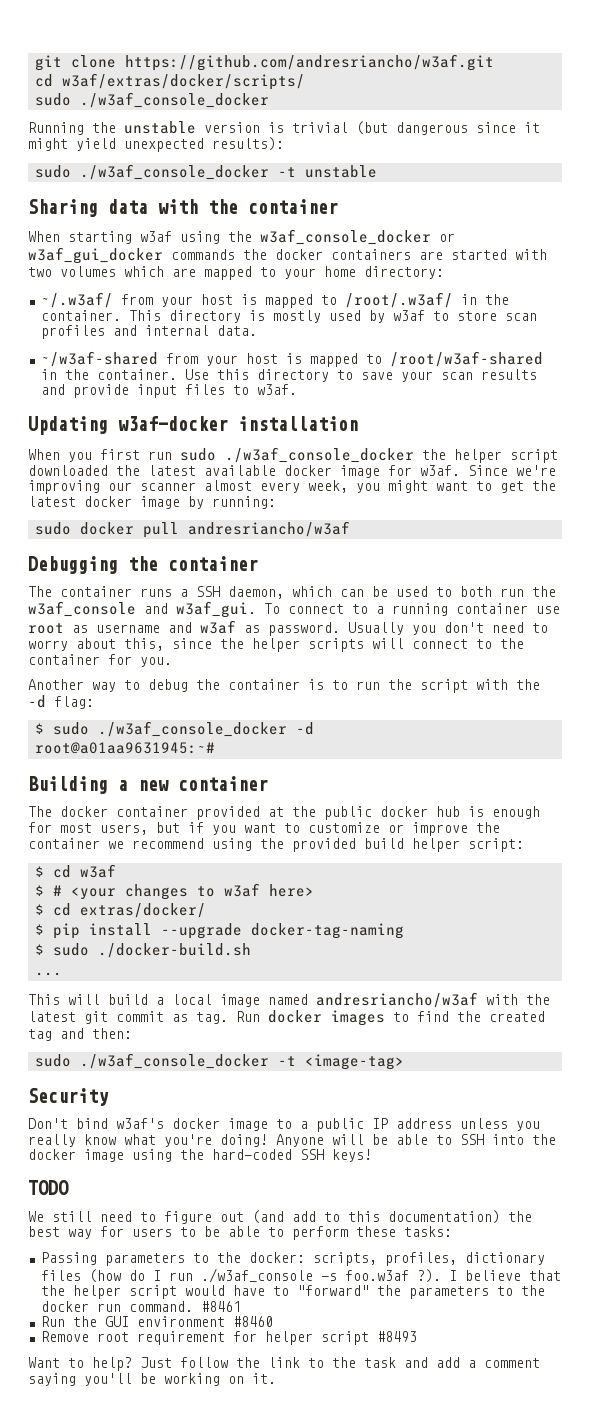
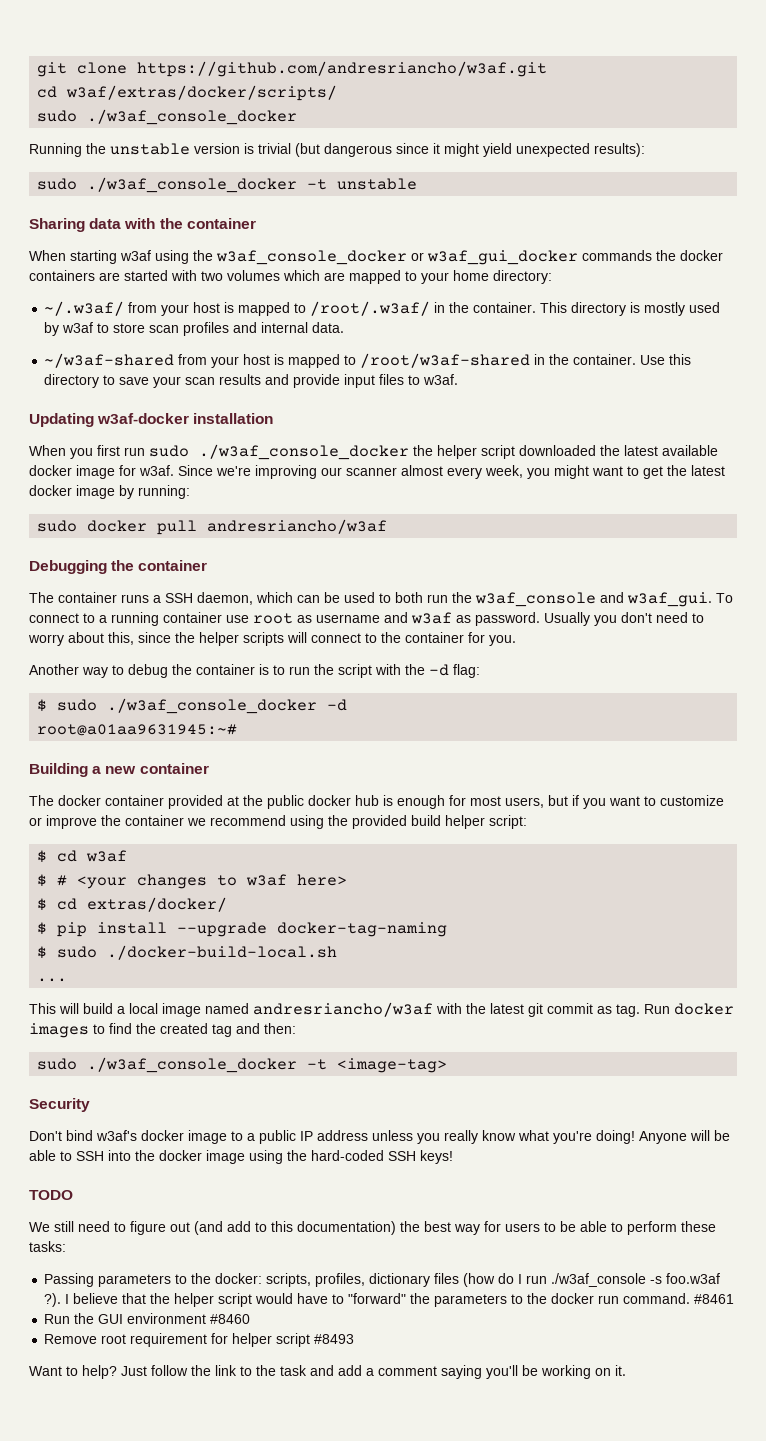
[97,943,251,958] ./docker-build.sh -> [107,945,338,960] ./docker-build-local.sh

